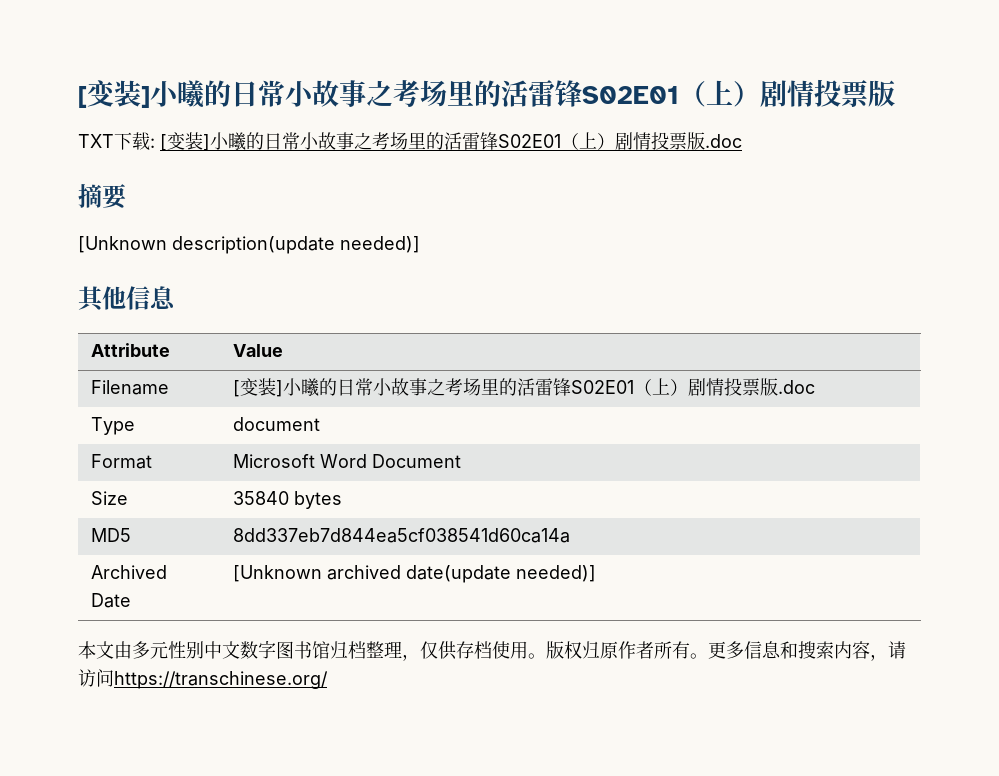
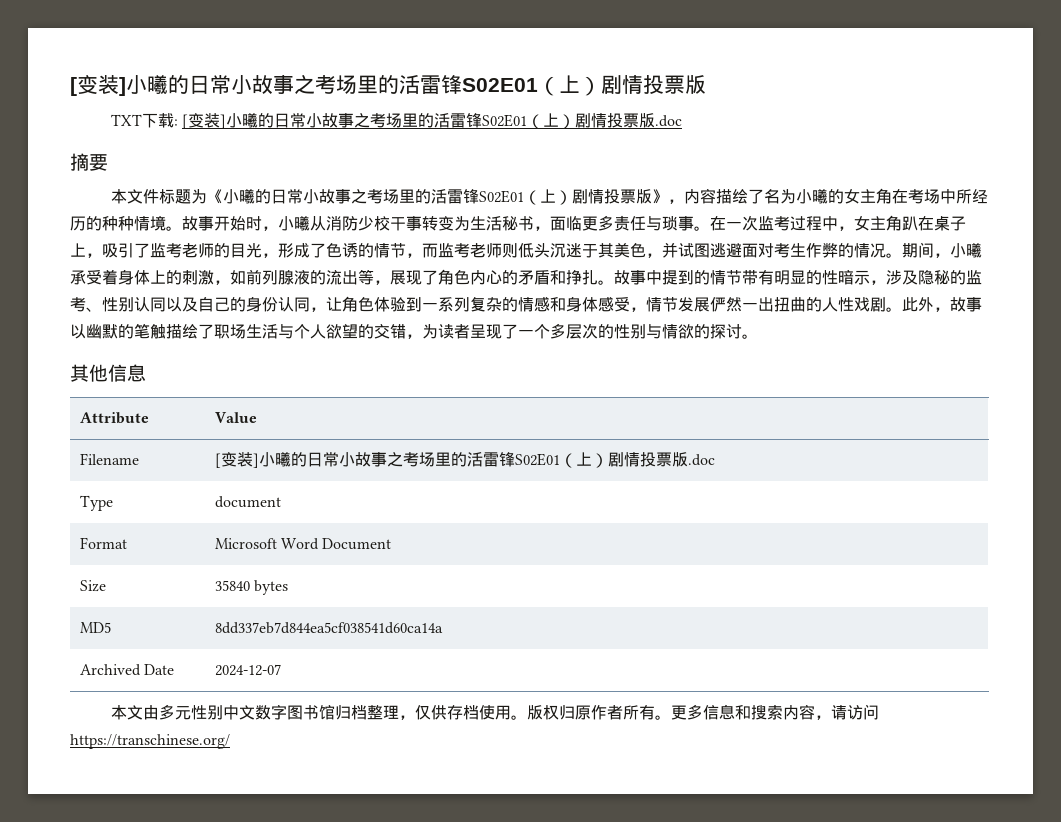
[78,236,420,254] [Unknown description(update needed)] -> [111,188,989,205] [70,215,966,231] [70,242,982,258] [70,269,982,285] [70,296,982,312] [70,323,758,339] 本文件标题为《小曦的日常小故事之考场里的活雷锋S02E01（上）剧情投票版》，内容描绘了名为小曦的女主角在考场中所经历的种种情境。故事开始时，小曦从消防少校干事转变为生活秘书，面临更多责任与琐事。在一次监考过程中，女主角趴在桌子上，吸引了监考老师的目光，形成了色诱的情节，而监考老师则低头沉迷于其美色，并试图逃避面对考生作弊的情况。期间，小曦承受着身体上的刺激，如前列腺液的流出等，展现了角色内心的矛盾和挣扎。故事中提到的情节带有明显的性暗示，涉及隐秘的监考、性别认同以及自己的身份认同，让角色体验到一系列复杂的情感和身体感受，情节发展俨然一出扭曲的人性戏剧。此外，故事以幽默的笔触描绘了职场生活与个人欲望的交错，为读者呈现了一个多层次的性别与情欲的探讨。
[232,565,596,583] [Unknown archived date(update needed)] -> [214,664,281,676] 2024-12-07

